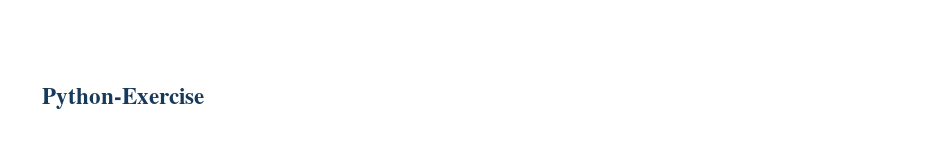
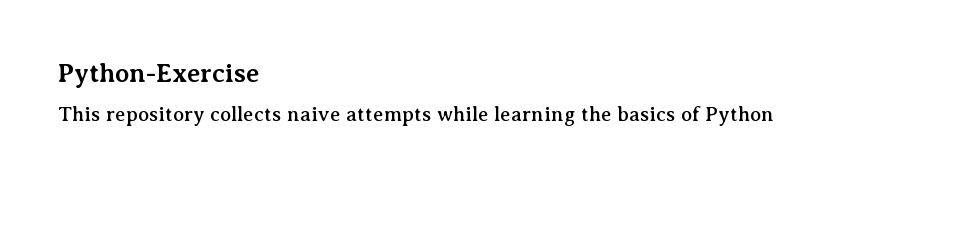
(204, 98) none -> [58,106,775,126] // This repository collects naive attempts while learning the basics of Python

